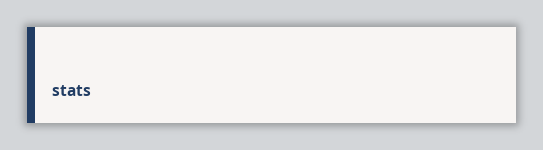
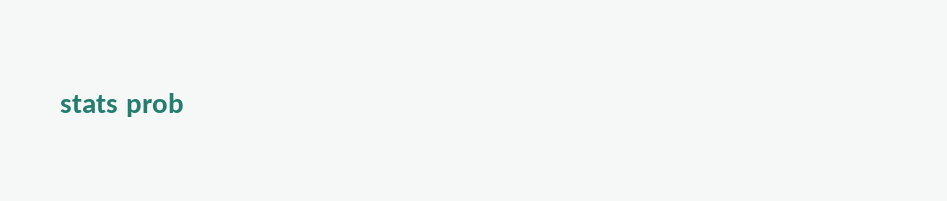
(91, 90) none -> [125,93,184,117] prob

